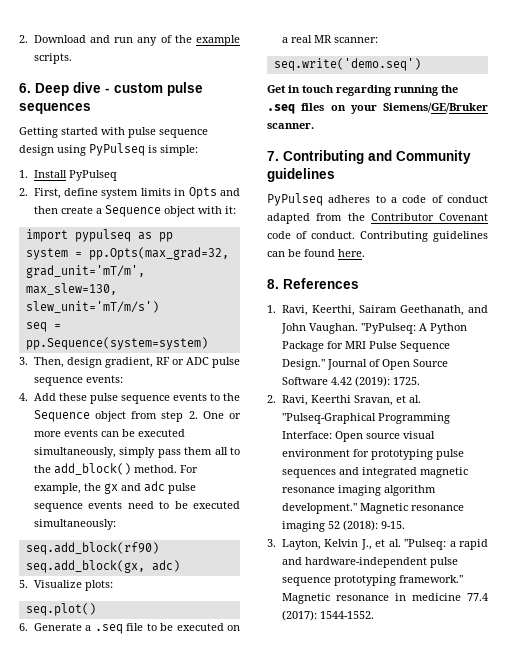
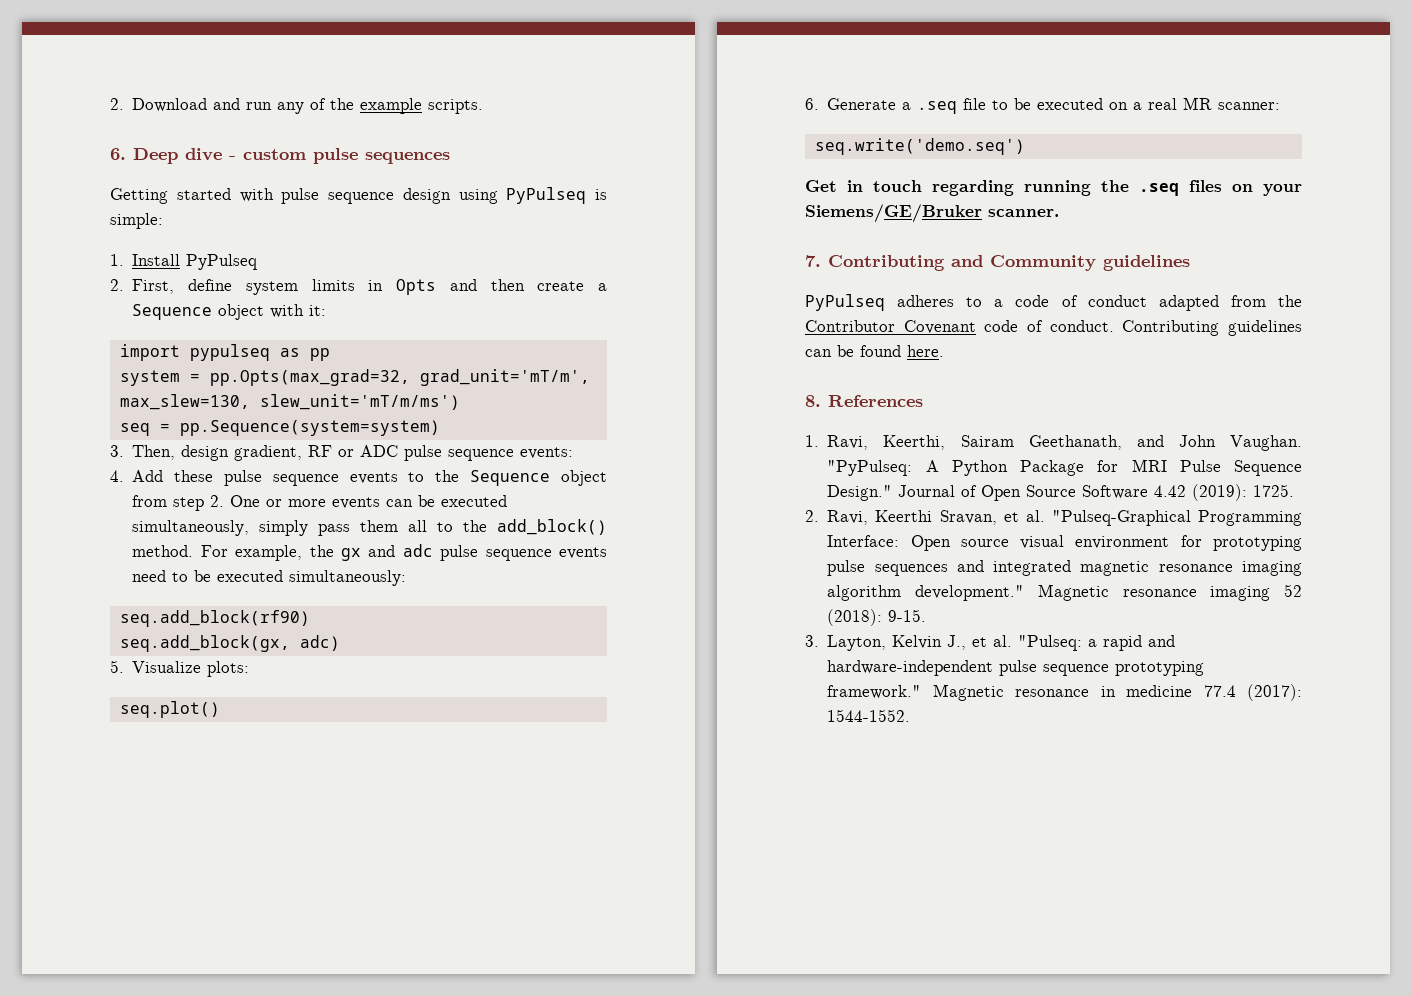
[25,301,159,313] slew_unit='mT/m/s') -> [259,394,460,410] slew_unit='mT/m/ms')

